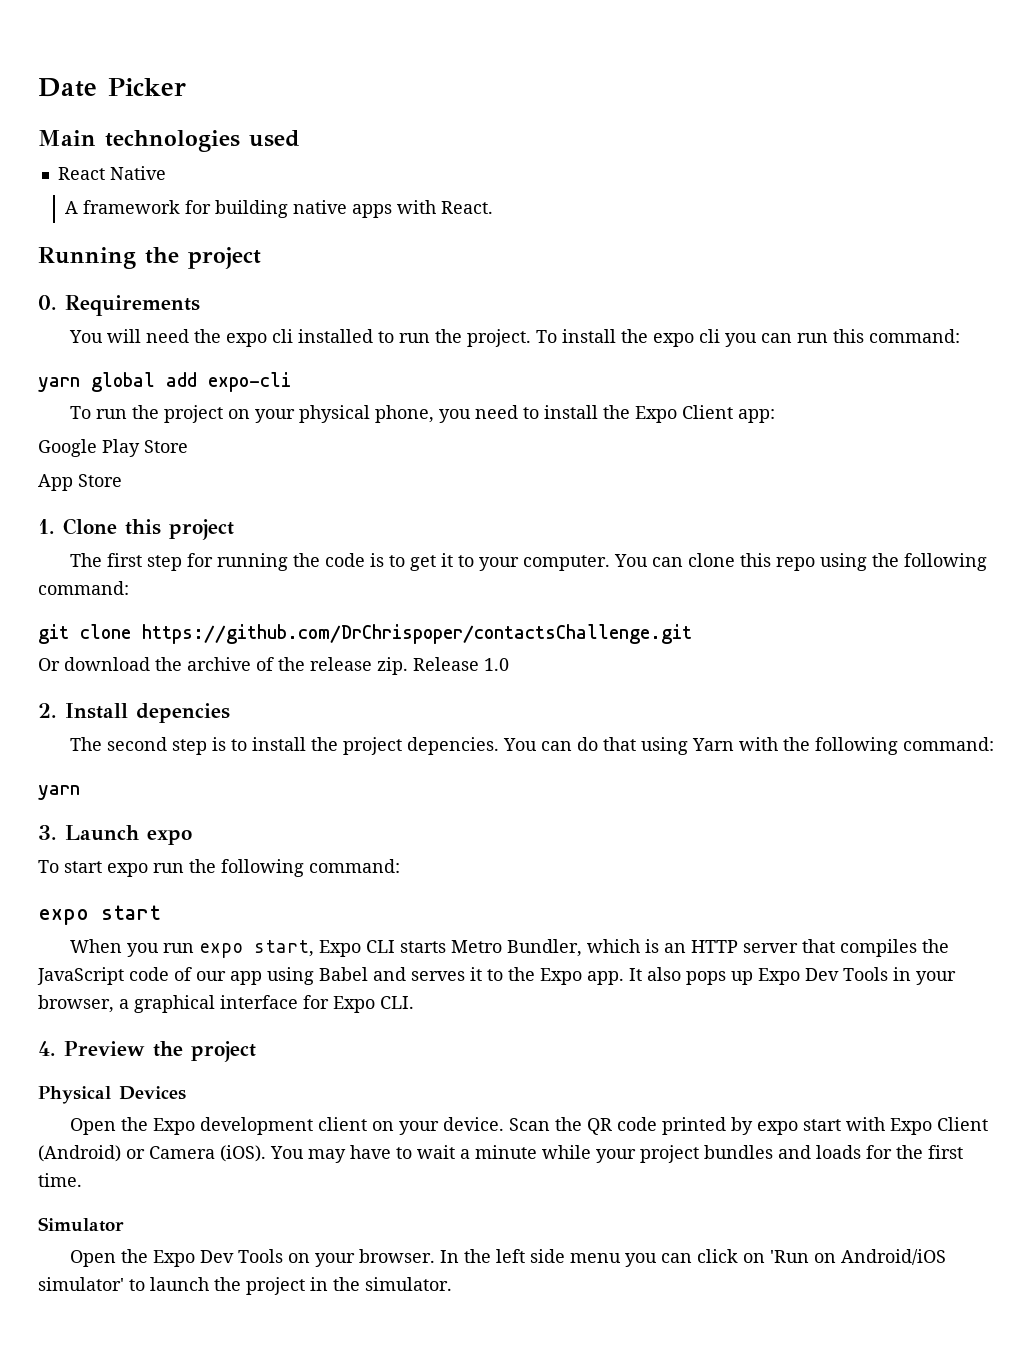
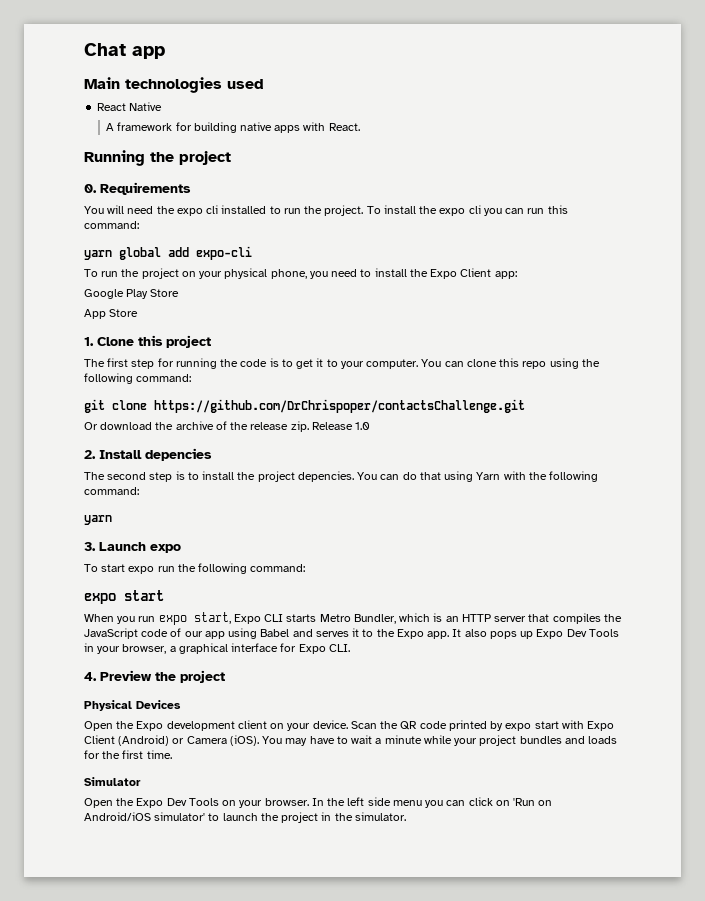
[38,78,186,97] Date Picker -> [84,43,165,59] Chat app

